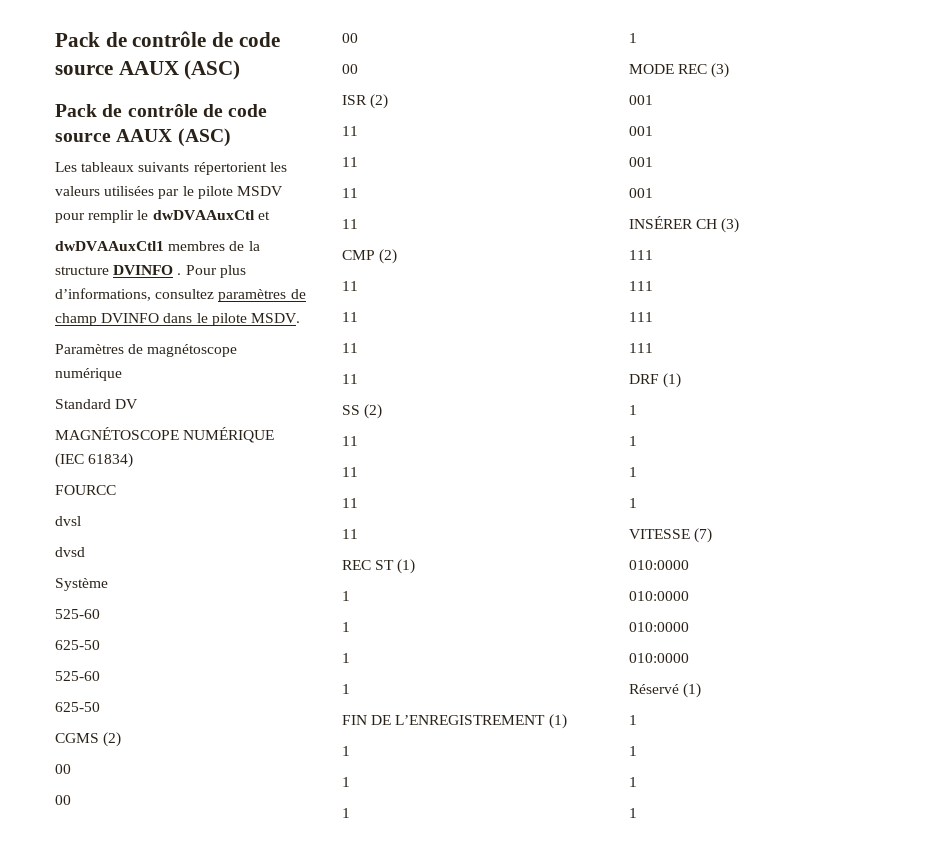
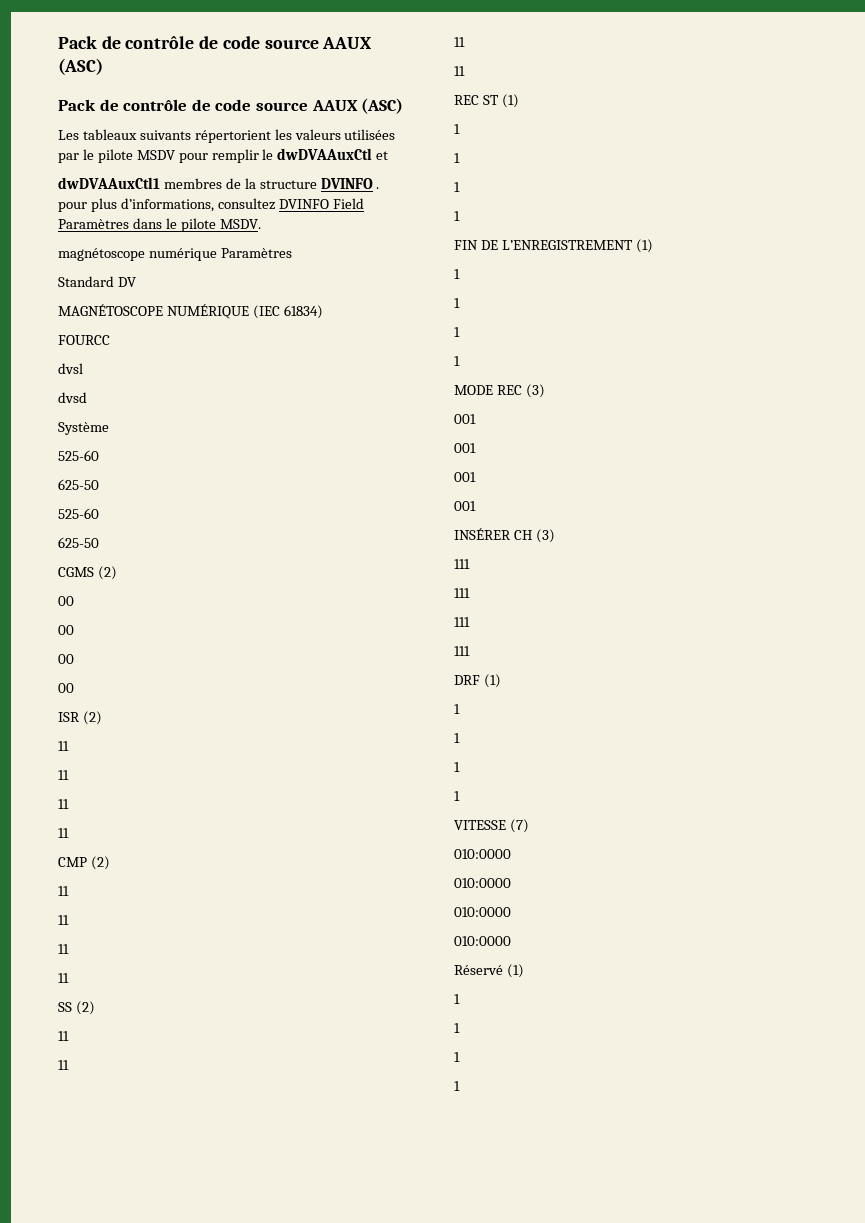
[185,265,217,275] Pour -> [58,202,87,212] pour
[218,289,306,302] [55,313,160,326] paramètres de champ DVINFO -> [278,198,364,209] [58,219,129,229] DVINFO Field Paramètres
[55,344,144,354] Paramètres de -> (261, 224) none
(122, 374) none -> [220,248,292,258] Paramètres

